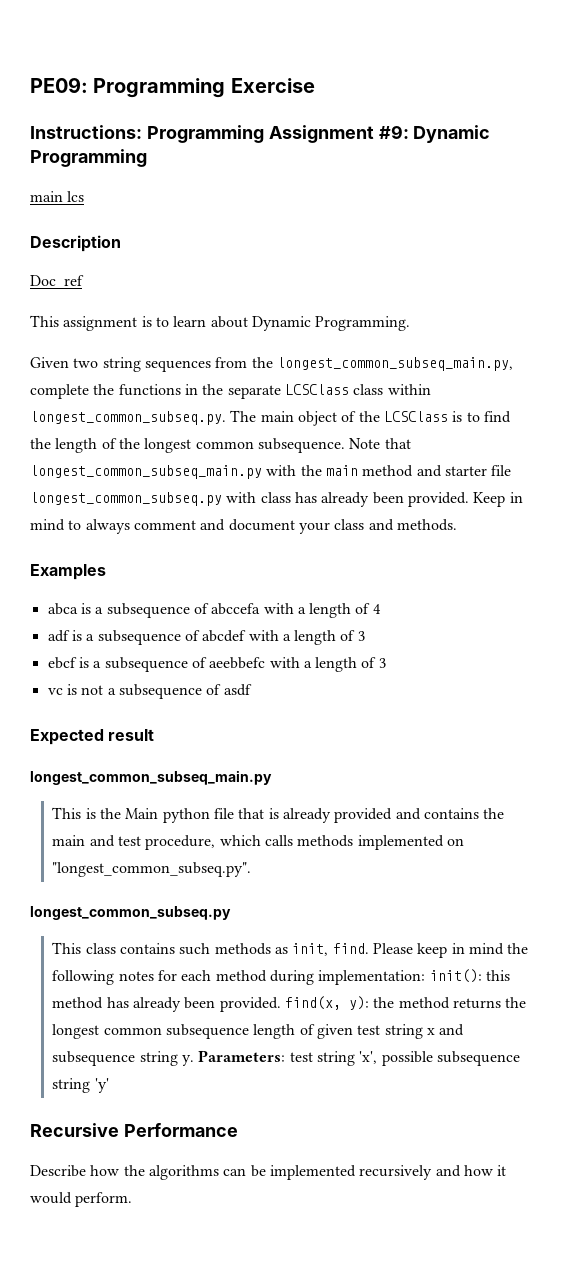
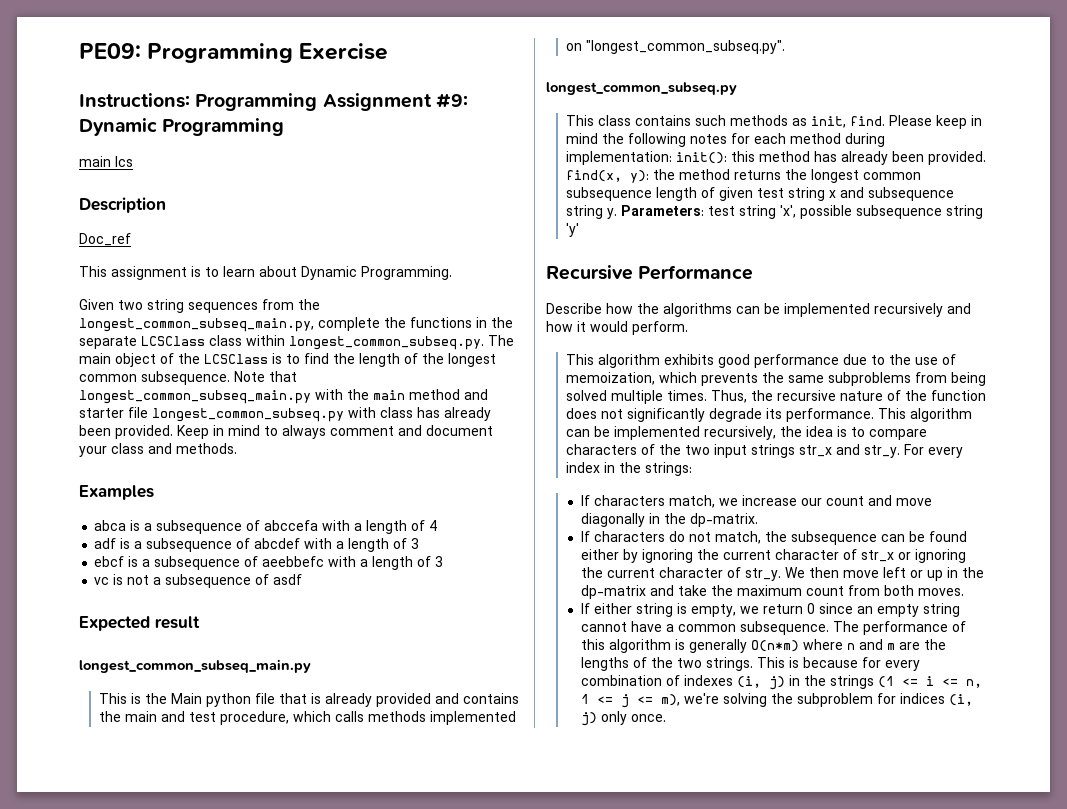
(133, 1199) none -> [565,354,956,368] [565,372,986,386] [565,390,986,404] [565,408,972,422] [565,426,927,440] [565,444,963,458] [565,462,692,476] [581,495,933,508] [581,513,759,527] [581,531,968,545] [581,549,967,563] [581,567,985,581] [581,585,965,599] [581,603,961,617] [581,621,967,635] [581,639,947,653] [581,657,921,671] [581,675,983,690] [581,693,974,708] [581,711,667,726] // This algorithm exhibits good performance due to the use of memoization, which prevents the same subproblems from being solved multiple times. Thus, the recursive nature of the function does not significantly degrade its performance. This algorithm can be implemented recursively, the idea is to compare characters of the two input strings str_x and str_y. For every index in the strings: // If characters match, we increase our count and move diagonally in the dp-matrix. // If characters do not match, the subsequence can be found either by ignoring the current character of str_x or ignoring the current character of str_y. We then move left or up in the dp-matrix and take the maximum count from both moves. // If either string is empty, we return 0 since an empty string cannot have a common subsequence. The performance of this algorithm is generally O(n*m) where n and m are the lengths of the two strings. This is because for every combination of indexes (i, j) in the strings (1 <= i <= n, 1 <= j <= m), we're solving the subproblem for indices (i, j) only once.

